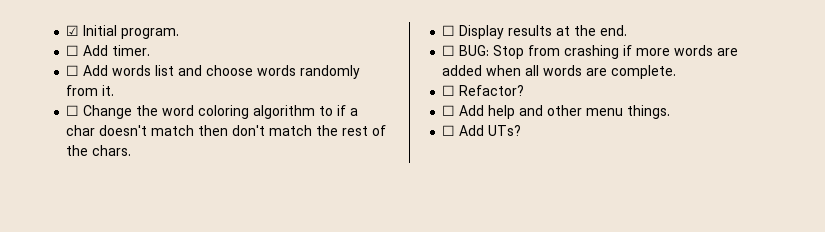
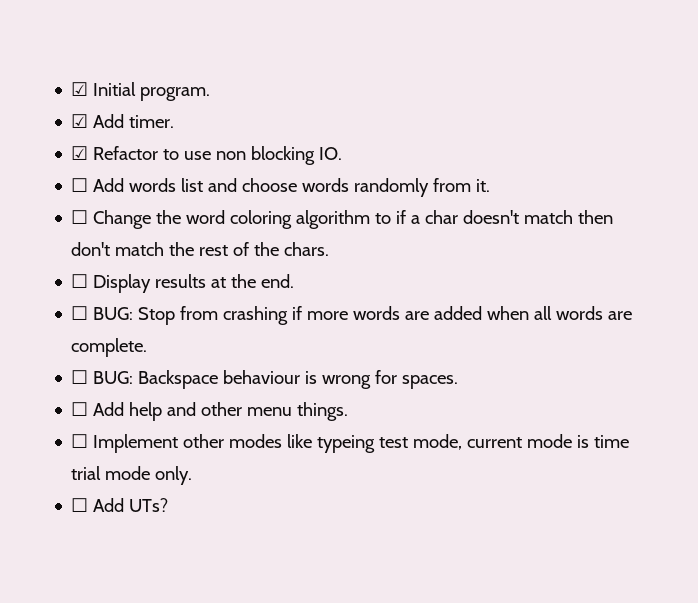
[66,45,80,56] ☐ -> [71,114,89,128] ☑
(151, 50) none -> [71,146,343,165] // ☑ Refactor to use non blocking IO.
[459,85,525,96] Refactor? -> [93,370,459,389] BUG: Backspace behaviour is wrong for spaces.
(671, 112) none -> [71,434,630,453] [71,466,193,485] // ☐ Implement other modes like typeing test mode, current mode is time trial mode only.

